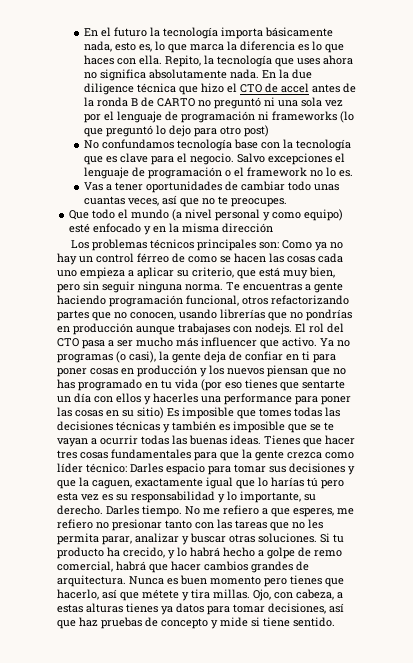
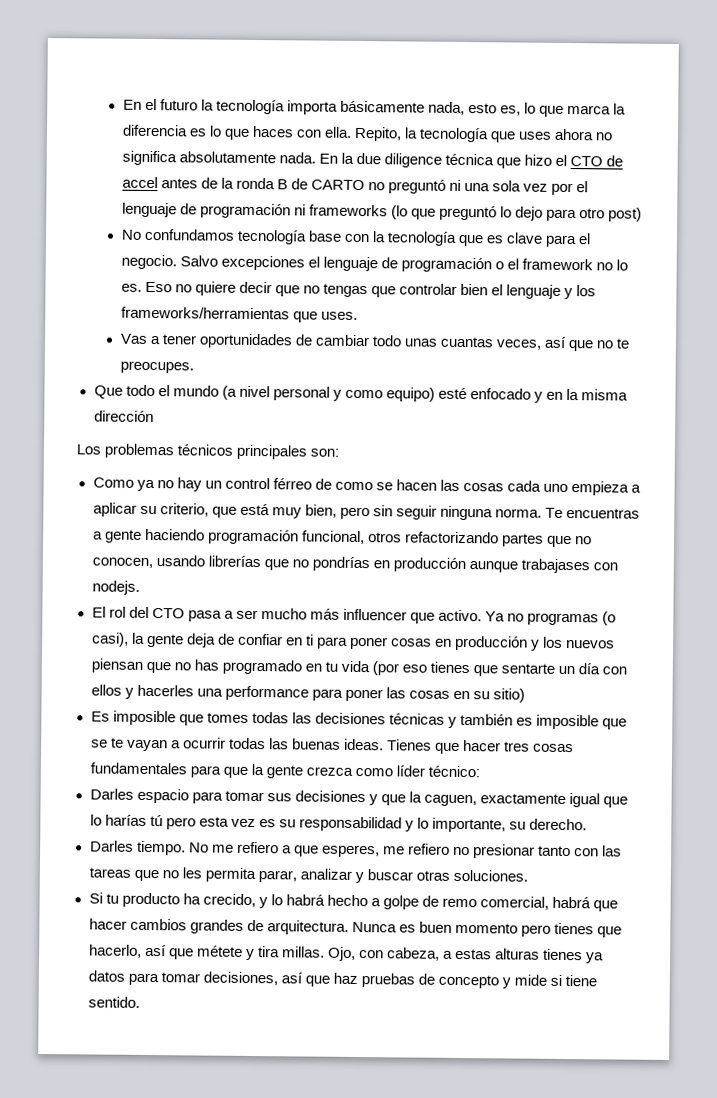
(353, 173) none -> [144,281,597,300] [120,306,358,323] Eso no quiere decir que no tengas que controlar bien el lenguaje y los frameworks/herramientas que uses.
(280, 245) none -> (340, 452) //
(292, 329) none -> (140, 587) //
(164, 413) none -> (526, 695) //
(127, 468) none -> (480, 771) //
(103, 510) none -> (588, 824) //
(317, 538) none -> (528, 875) //

